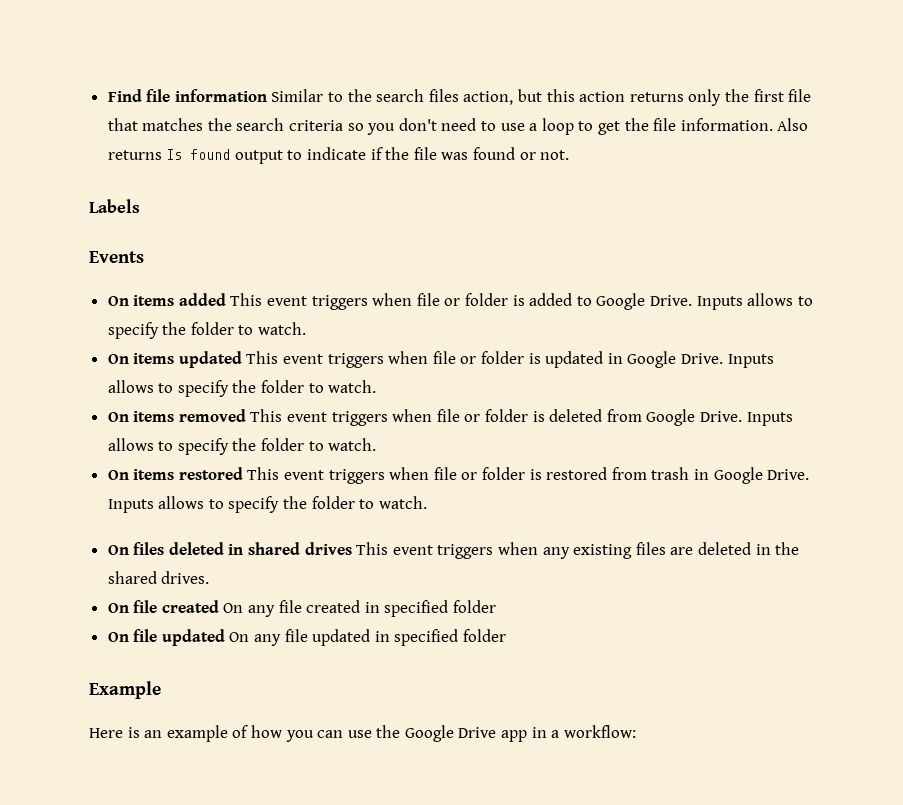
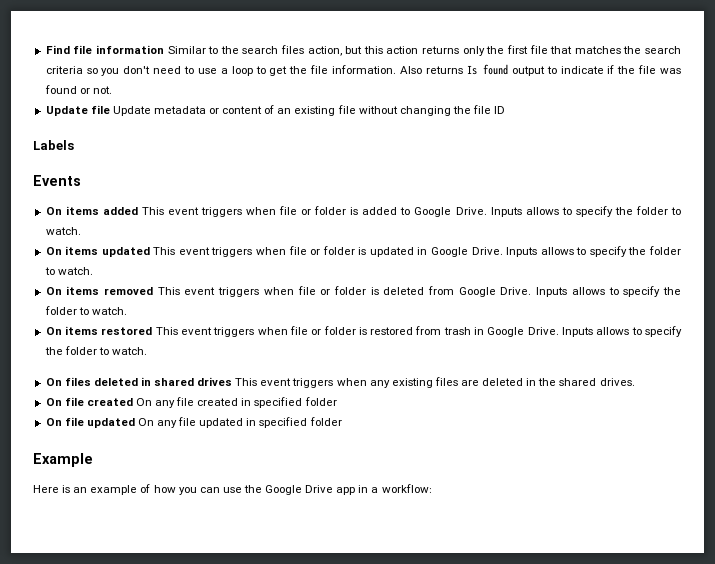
(570, 155) none -> [45,105,506,116] // Update file Update metadata or content of an existing file without changing the file ID

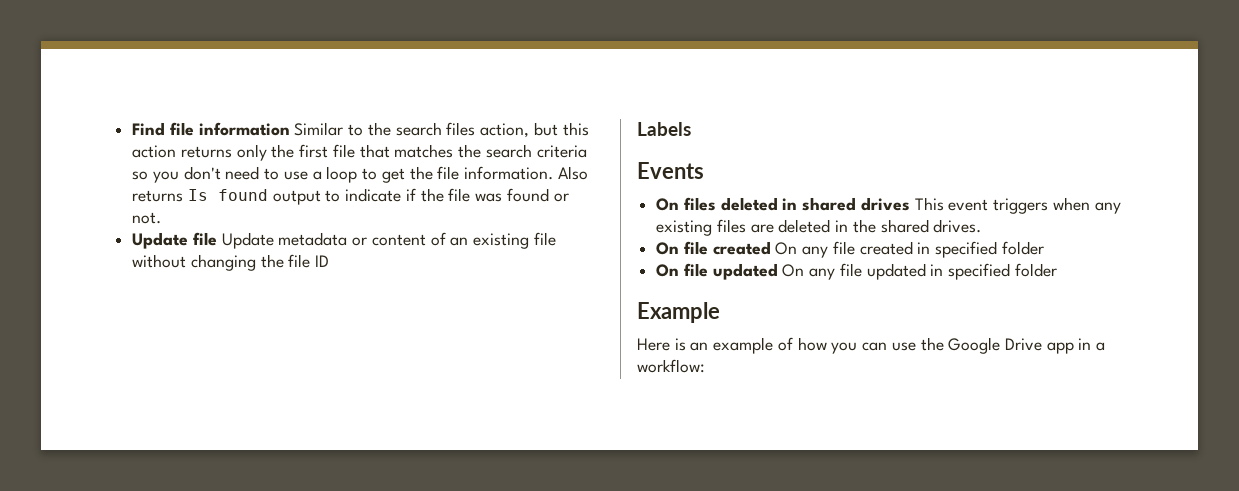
[45,206,681,217] [45,227,81,235] [45,246,681,257] [44,267,93,275] [45,286,682,297] [44,306,127,315] [45,326,682,337] [44,346,147,355] // On items added This event triggers when file or folder is added to Google Drive. Inputs allows to specify the folder to watch. // On items updated This event triggers when file or folder is updated in Google Drive. Inputs allows to specify the folder to watch. // On items removed This event triggers when file or folder is deleted from Google Drive. Inputs allows to specify the folder to watch. // On items restored This event triggers when file or folder is restored from trash in Google Drive. Inputs allows to specify the folder to watch. -> (704, 170) none

